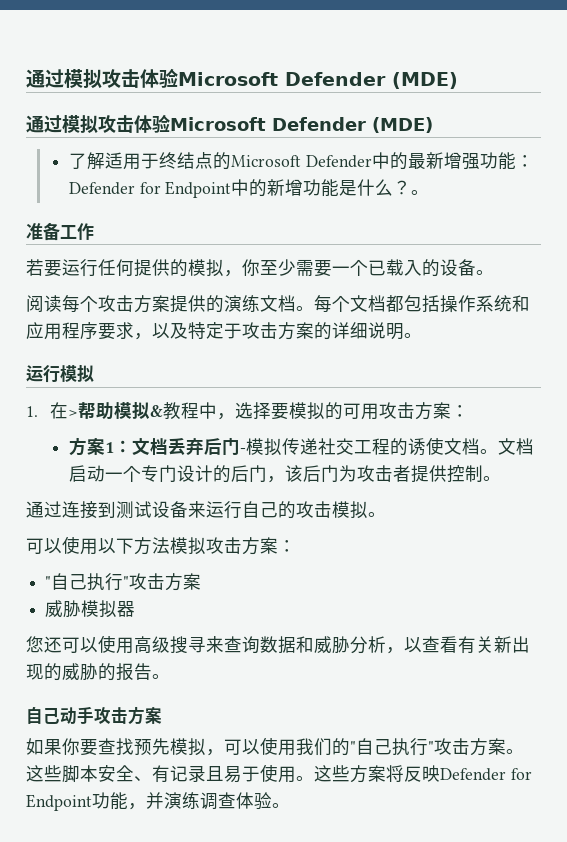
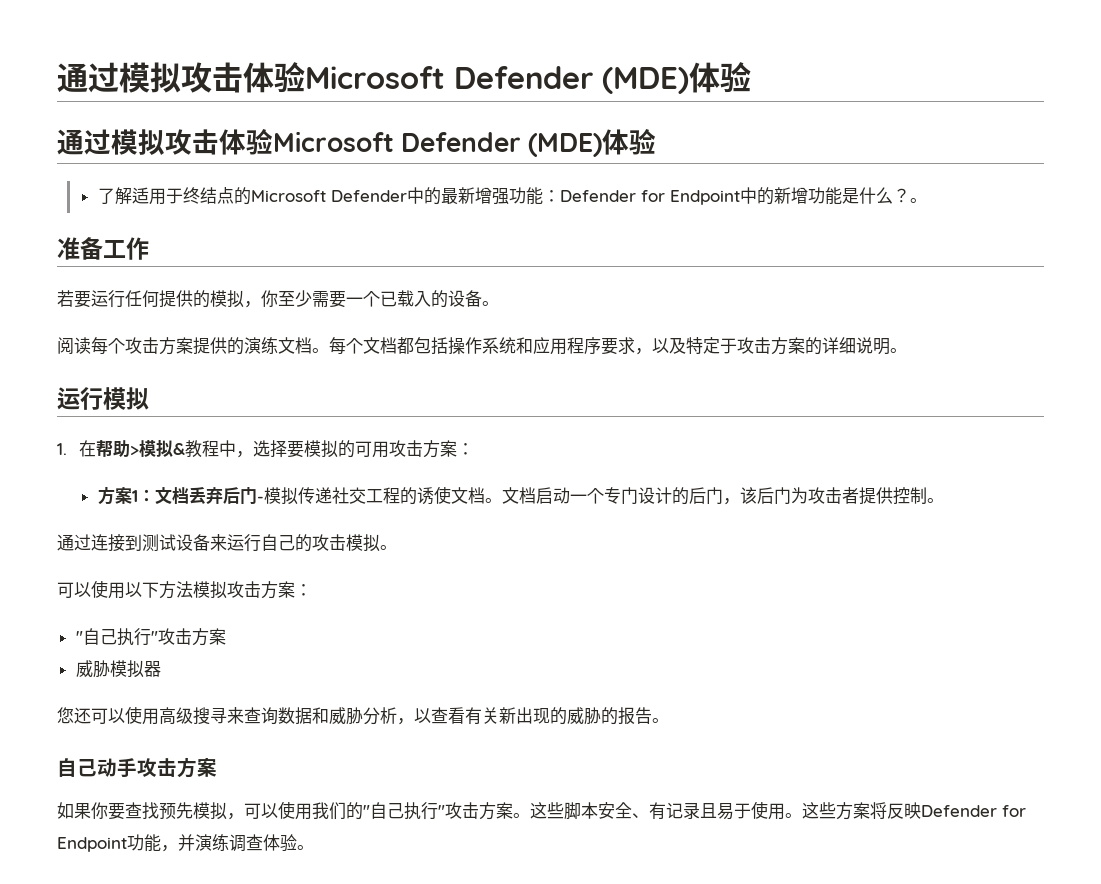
[26,68,458,89] [26,114,433,134] 通过模拟攻击体验Microsoft Defender (MDE) // 通过模拟攻击体验Microsoft Defender (MDE) -> [57,62,751,94] [57,129,657,157] 通过模拟攻击体验Microsoft Defender (MDE)体验 // 通过模拟攻击体验Microsoft Defender (MDE)体验
[67,402,114,420] >帮助 -> [95,440,139,458] 帮助>

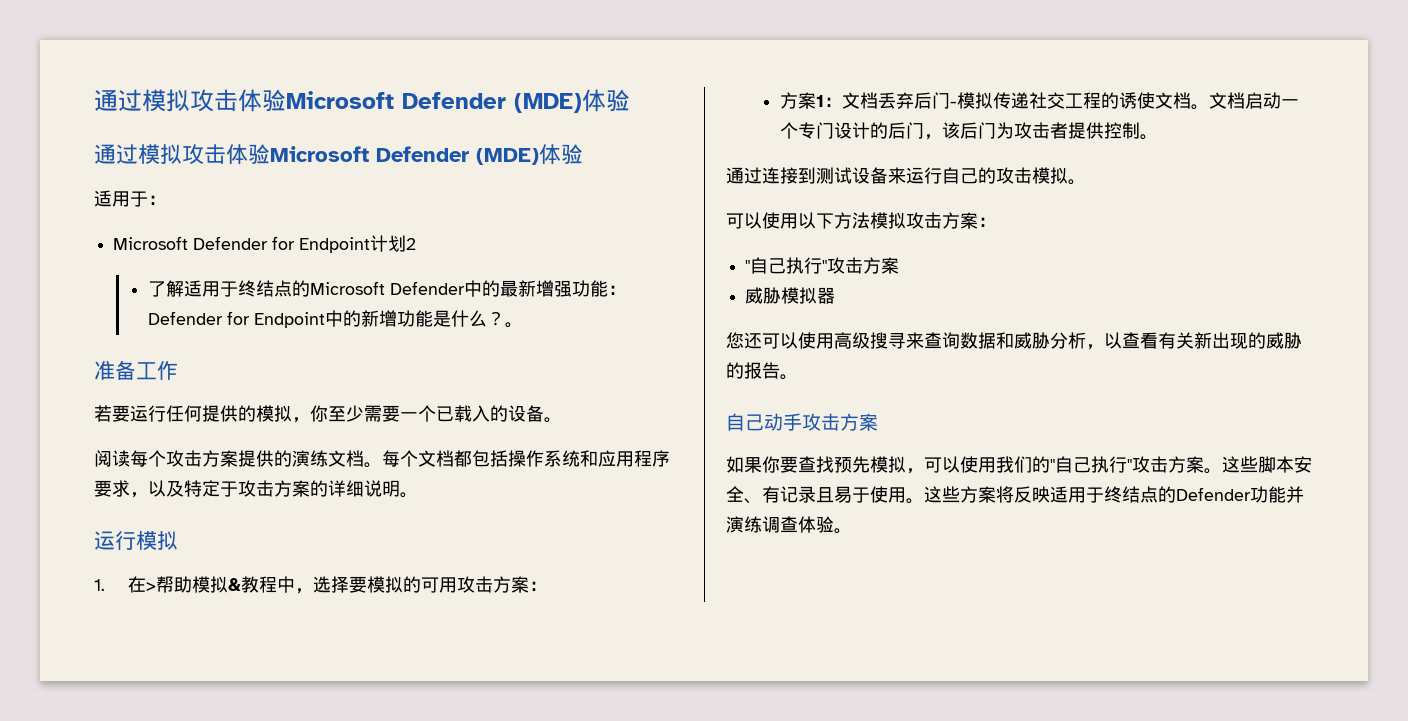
(657, 142) none -> [94,190,166,207] [113,235,417,253] // 适用于： // Microsoft Defender for Endpoint计划2
[95,440,139,458] 帮助> -> [146,576,193,593] >帮助
[921,805,1026,817] [57,834,178,852] Defender for Endpoint功能， -> [1050,486,1286,503] 适用于终结点的Defender功能

